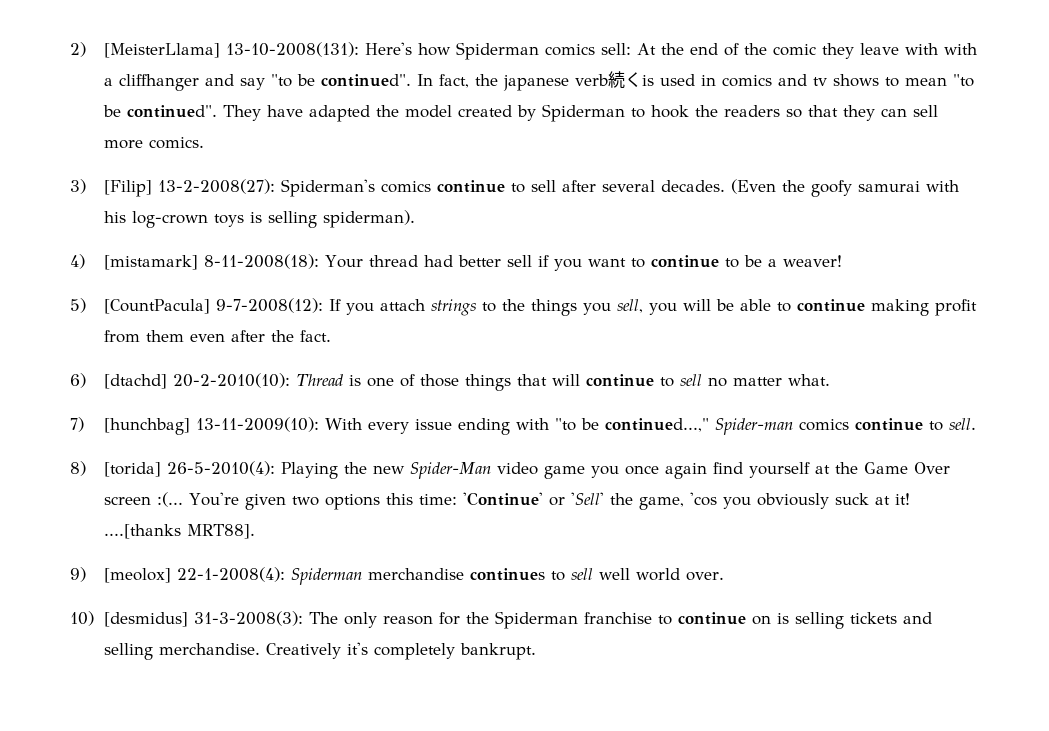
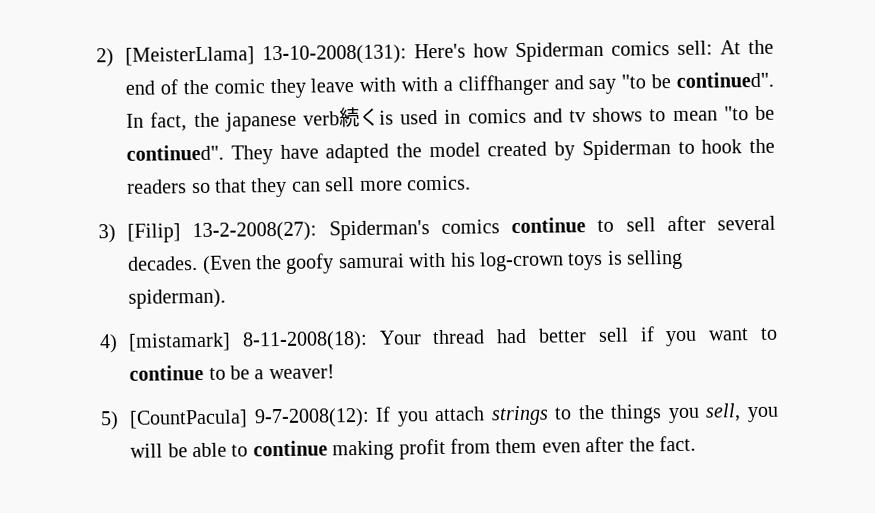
[70,373,830,391] [70,417,976,435] [70,461,950,479] [103,492,910,510] [103,524,255,539] [70,567,724,585] [70,611,932,629] [103,642,536,660] // 6) [dtachd] 20-2-2010(10): Thread is one of those things that will continue to sell no matter what. // 7) [hunchbag] 13-11-2009(10): With every issue ending with "to be continued...," Spider-man comics continue to sell. // 8) [torida] 26-5-2010(4): Playing the new Spider-Man video game you once again find yourself at the Game Over screen :(... You're given two options this time: 'Continue' or 'Sell' the game, 'cos you obviously suck at it! ....[thanks MRT88]. // 9) [meolox] 22-1-2008(4): Spiderman merchandise continues to sell well world over. // 10) [desmidus] 31-3-2008(3): The only reason for the Spiderman franchise to continue on is selling tickets and selling merchandise. Creatively it's completely bankrupt. -> (696, 443) none

